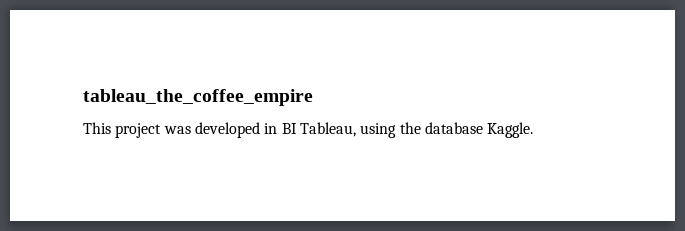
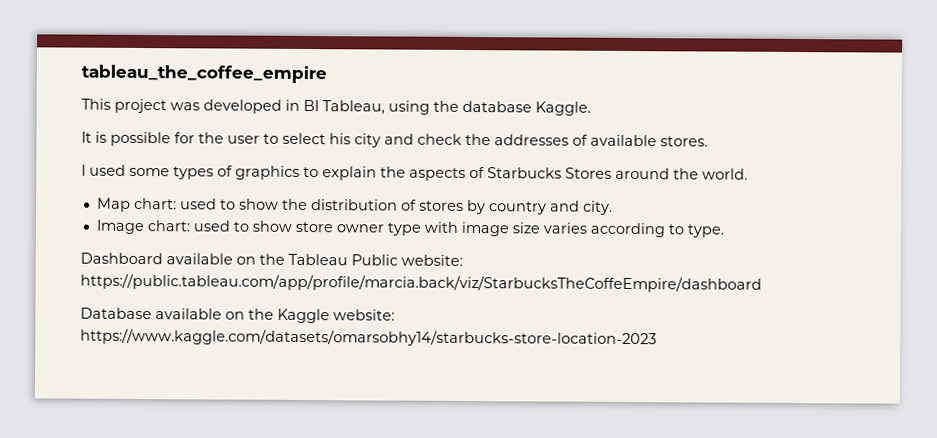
(534, 130) none -> [81,131,708,148] [81,164,748,181] [96,197,613,215] [95,219,724,238] [80,252,463,266] [80,273,762,293] [80,307,395,324] [80,328,657,348] // It is possible for the user to select his city and check the addresses of available stores. // I used some types of graphics to explain the aspects of Starbucks Stores around the world. // Map chart: used to show the distribution of stores by country and city. // Image chart: used to show store owner type with image size varies according to type. // Dashboard available on the Tableau Public website: https://public.tableau.com/app/profile/marcia.back/viz/StarbucksTheCoffeEmpire/dashboard // Database available on the Kaggle website: https://www.kaggle.com/datasets/omarsobhy14/starbucks-store-location-2023

